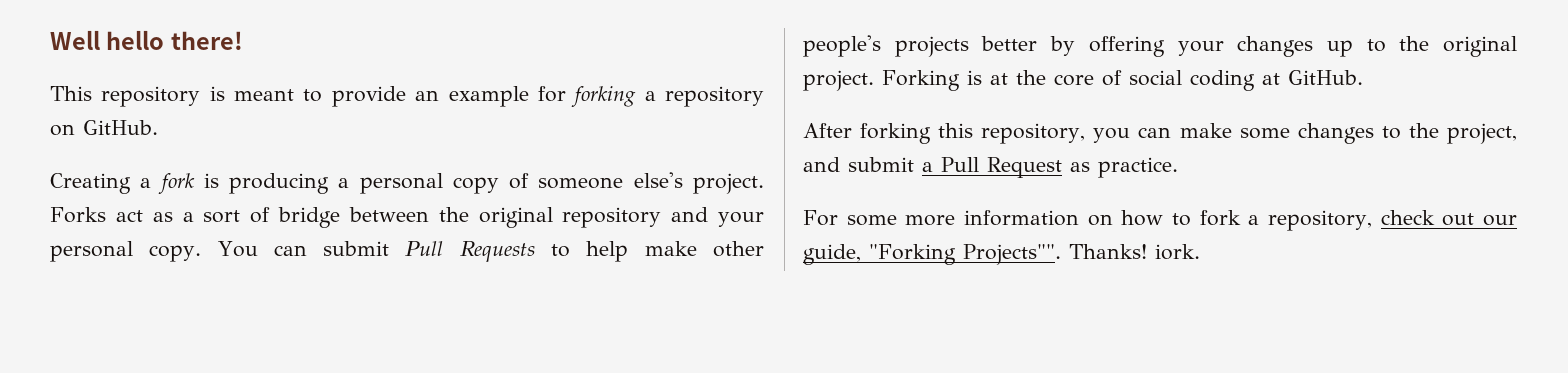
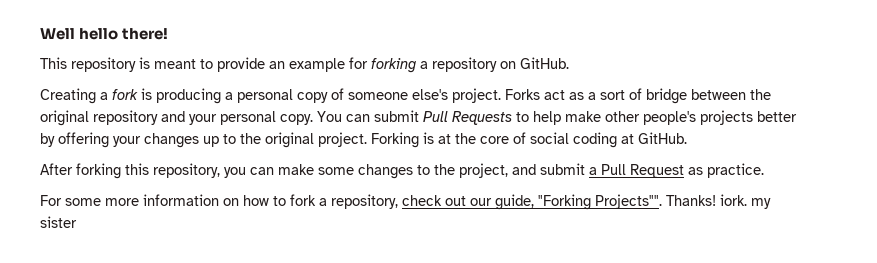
(1200, 252) none -> [751,198,771,209] [40,216,77,228] my sister

